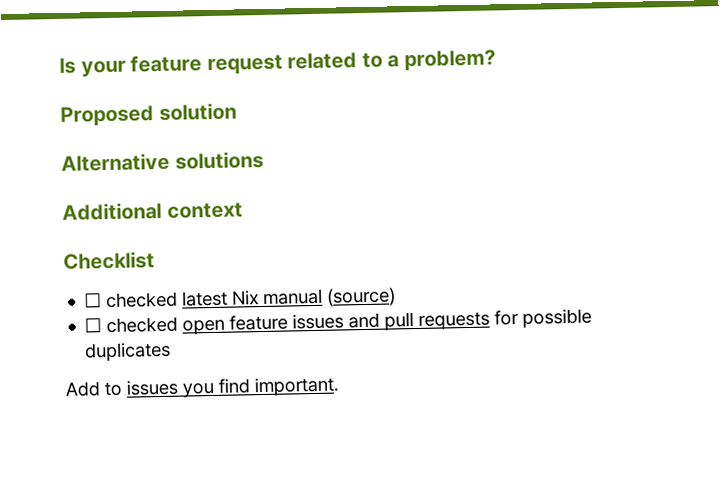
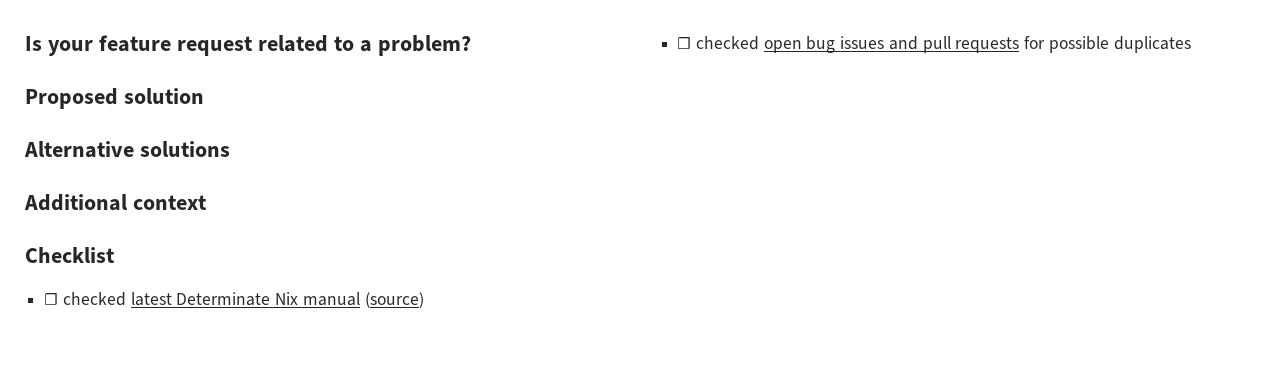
(229, 298) none -> [176,292,271,306] Determinate
[229,314,289,331] feature -> [806,36,836,53] bug
[65,376,340,398] // Add to issues you find important. -> (1191, 44) none

